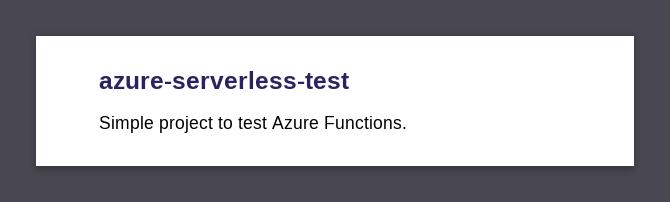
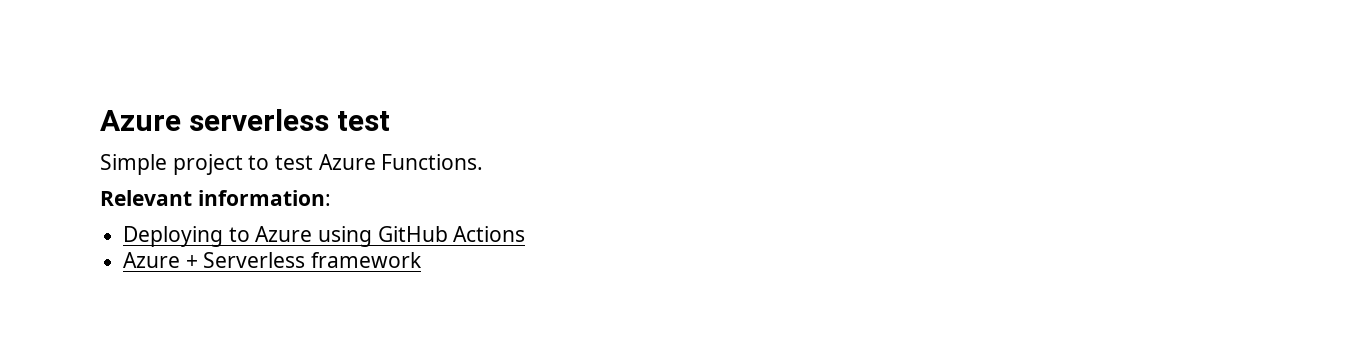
[99,71,349,89] azure-serverless-test -> [100,109,391,131] Azure serverless test
(407, 122) none -> [100,190,331,206] [123,226,526,247] [123,252,423,268] // Relevant information: // Deploying to Azure using GitHub Actions // Azure + Serverless framework

